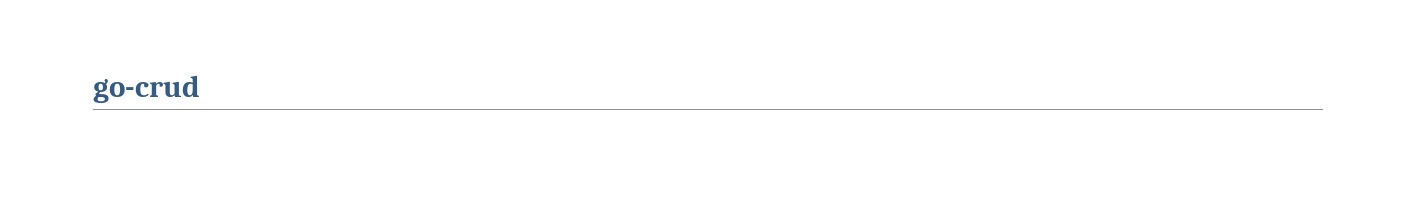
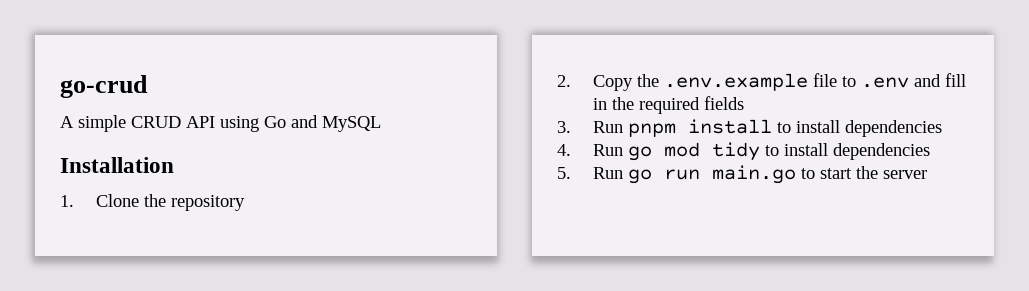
(200, 89) none -> [60,115,381,132] [60,157,174,173] [60,194,245,211] [557,73,966,91] [592,96,744,114] [557,119,942,137] [557,142,930,161] [557,165,927,184] // A simple CRUD API using Go and MySQL // Installation // 1. Clone the repository // 2. Copy the .env.example file to .env and fill in the required fields // 3. Run pnpm install to install dependencies // 4. Run go mod tidy to install dependencies // 5. Run go run main.go to start the server

